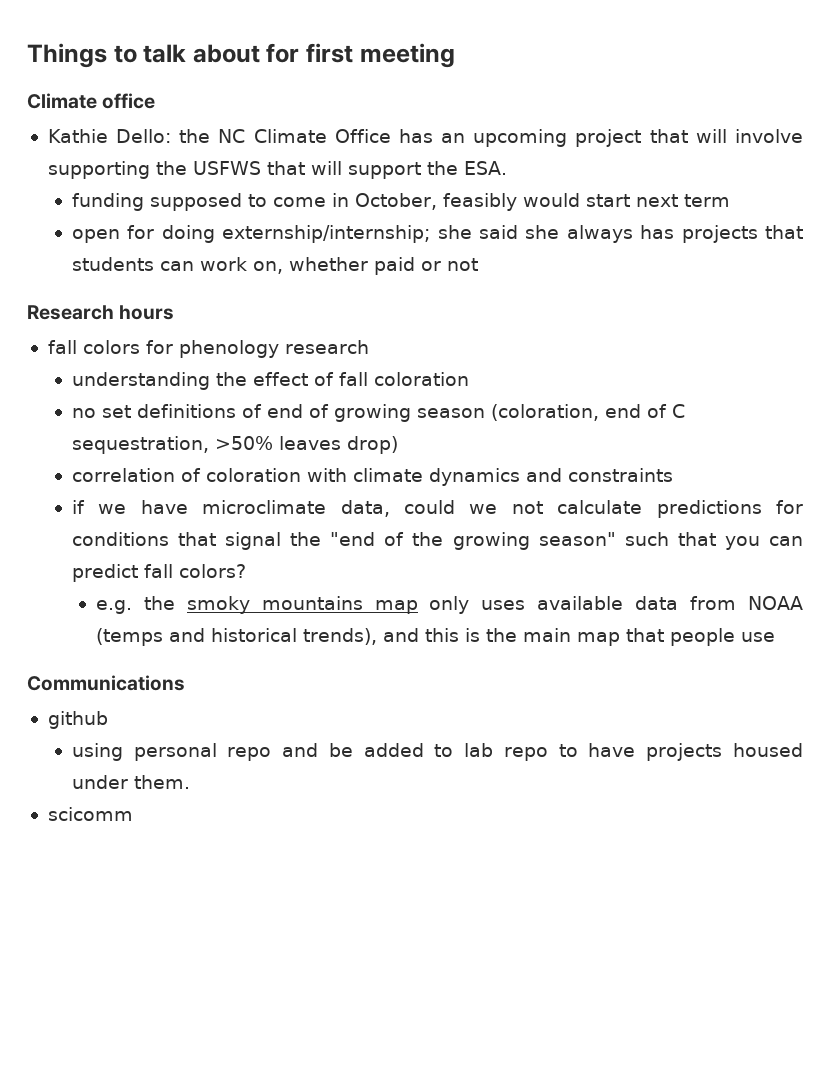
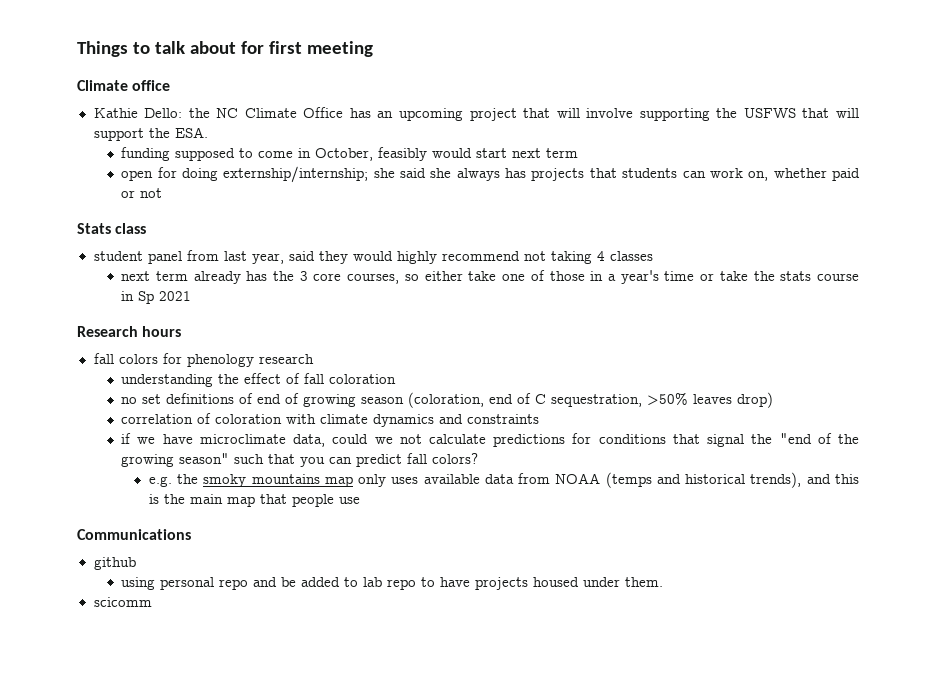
(478, 264) none -> [77,223,147,234] [93,250,653,264] [121,270,859,284] [121,291,192,304] // Stats class // student panel from last year, said they would highly recommend not taking 4 classes // next term already has the 3 core courses, so either take one of those in a year's time or take the stats course in Sp 2021

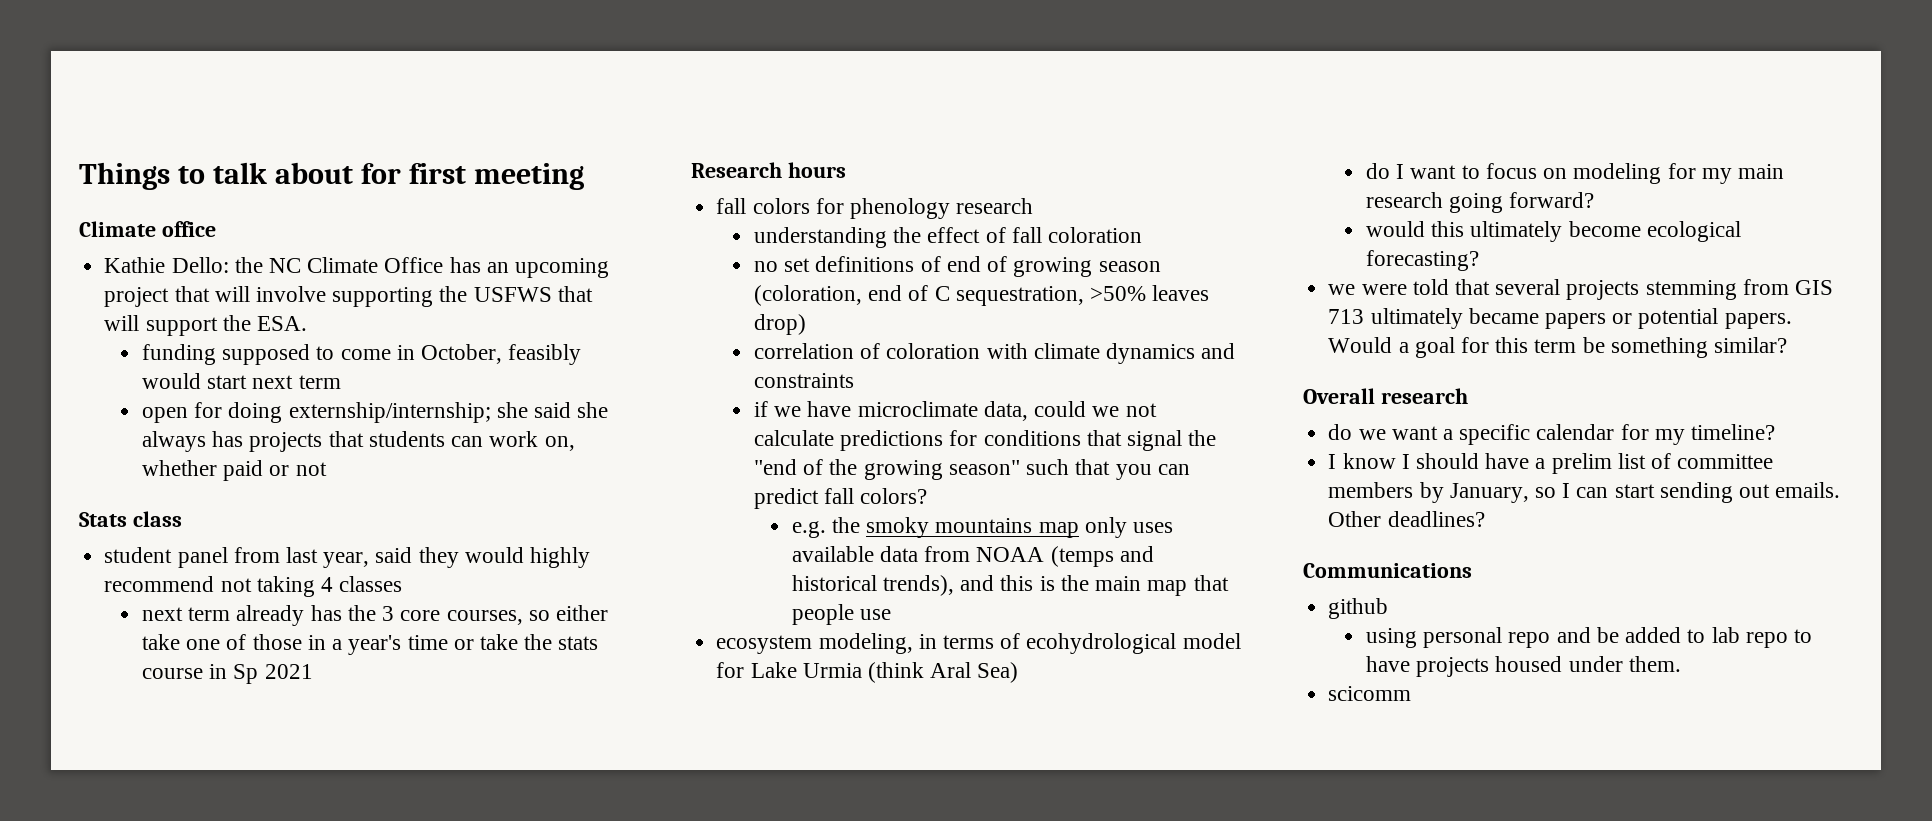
(360, 500) none -> [716,633,1241,654] [716,662,1019,683] [1366,163,1784,184] [1366,192,1595,213] [1366,221,1741,242] [1366,250,1480,271] [1328,279,1833,300] [1328,308,1792,329] [1328,337,1787,358] [1303,388,1468,404] [1328,424,1775,445] [1328,453,1774,474] [1328,482,1841,503] [1328,511,1485,527] // ecosystem modeling, in terms of ecohydrological model for Lake Urmia (think Aral Sea) // do I want to focus on modeling for my main research going forward? // would this ultimately become ecological forecasting? // we were told that several projects stemming from GIS 713 ultimately became papers or potential papers. Would a goal for this term be something similar? // Overall research // do we want a specific calendar for my timeline? // I know I should have a prelim list of committee members by January, so I can start sending out emails. Other deadlines?

